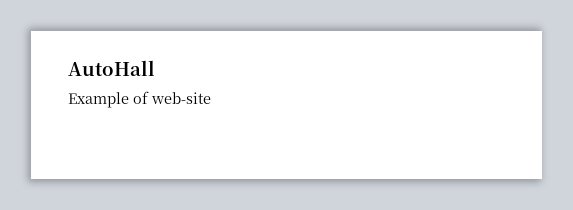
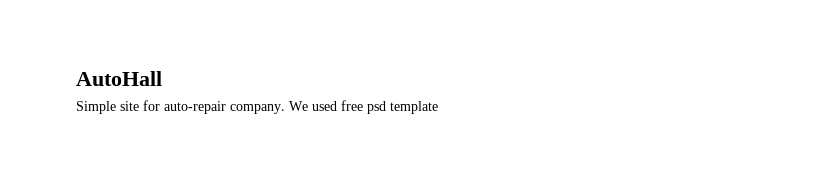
[68,91,211,108] Example of web-site -> [76,100,438,114] Simple site for auto-repair company. We used free psd template

